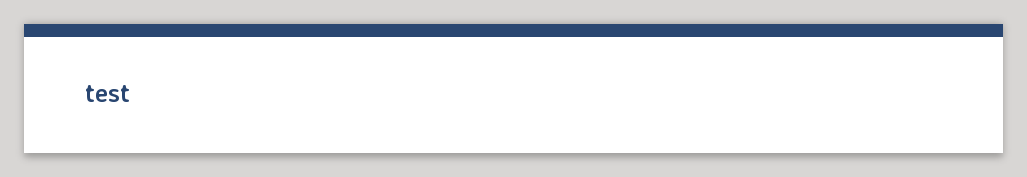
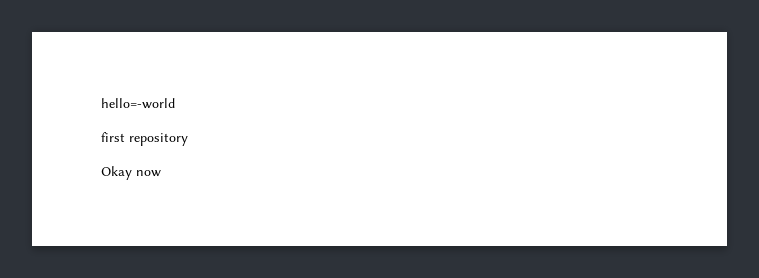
[85,85,130,102] test -> [101,98,175,109] [101,132,188,146] [101,166,161,180] hello=-world // first repository // Okay now

